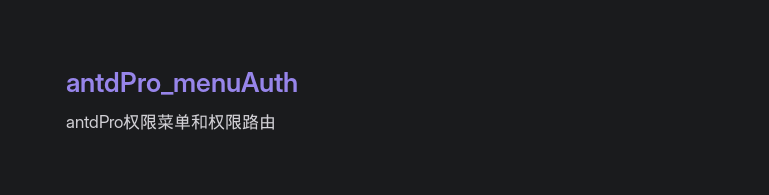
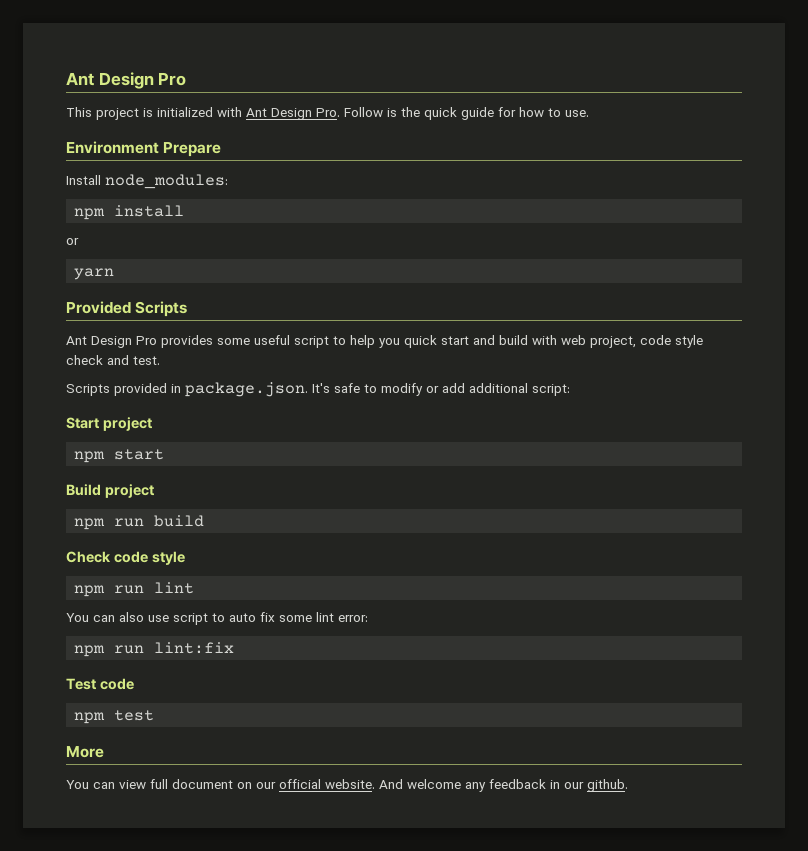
[66,72,298,95] [66,114,276,130] antdPro_menuAuth // antdPro权限菜单和权限路由 -> [66,72,187,89] [66,107,589,120] [66,141,222,157] [66,174,228,189] [74,205,185,220] [66,238,79,245] [74,268,115,280] [66,301,188,317] [66,335,703,348] [66,355,160,365] [66,382,570,397] [66,417,152,431] [74,449,165,463] [66,484,154,498] [74,515,205,530] [66,551,185,565] [74,582,195,597] [66,612,368,625] [74,642,235,657] [66,678,134,690] [74,710,155,724] [66,746,104,758] [66,779,628,792] Ant Design Pro // This project is initialized with Ant Design Pro. Follow is the quick guide for how to use. // Environment Prepare // Install node_modules: // npm install // or // yarn // Provided Scripts // Ant Design Pro provides some useful script to help you quick start and build with web project, code style check and test. // Scripts provided in package.json. It's safe to modify or add additional script: // Start project // npm start // Build project // npm run build // Check code style // npm run lint // You can also use script to auto fix some lint error: // npm run lint:fix // Test code // npm test // More // You can view full document on our official website. And welcome any feedback in our github.

